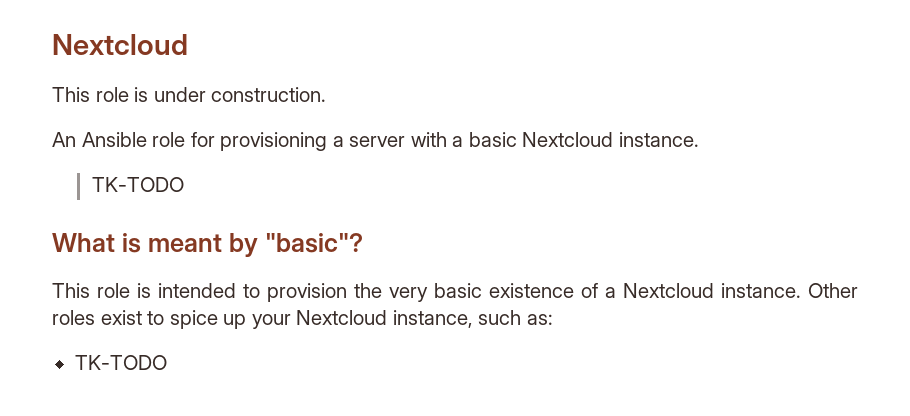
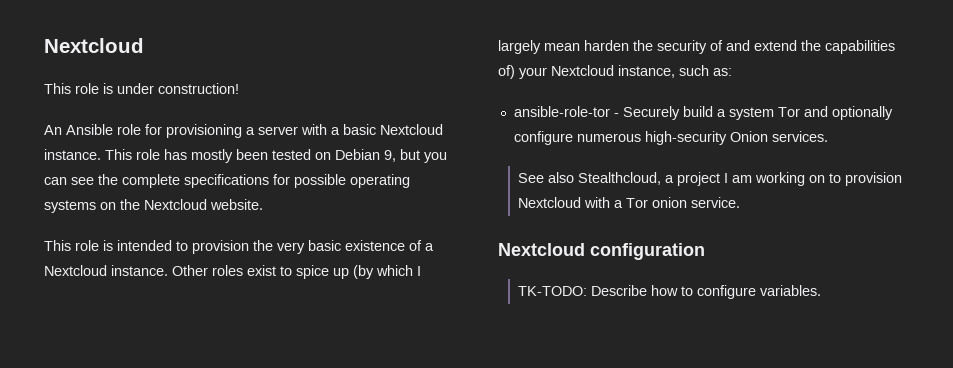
[211,87,327,102] construction. -> [158,83,239,94] construction!
[91,177,184,192] [52,233,363,257] // TK-TODO // What is meant by "basic"? -> [105,149,447,163] [44,174,410,188] [44,199,263,213] This role has mostly been tested on Debian 9, but you can see the complete specifications for possible operating systems on the Nextcloud website.
(247, 321) none -> [353,265,421,279] [498,40,895,54] [498,65,515,79] (by which I largely mean harden the security of and extend the capabilities of)
[74,355,167,370] TK-TODO -> [513,106,893,120] [513,131,828,145] [518,172,903,186] [518,197,741,208] [498,243,705,260] [518,285,822,299] ansible-role-tor - Securely build a system Tor and optionally configure numerous high-security Onion services. // See also Stealthcloud, a project I am working on to provision Nextcloud with a Tor onion service. // Nextcloud configuration // TK-TODO: Describe how to configure variables.

